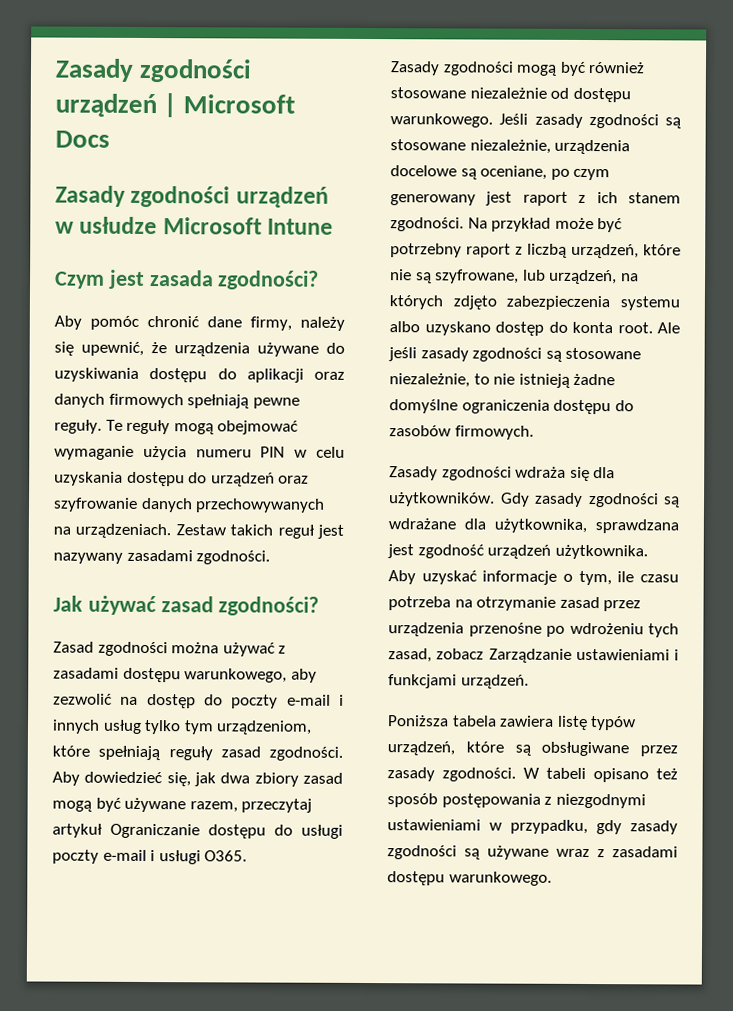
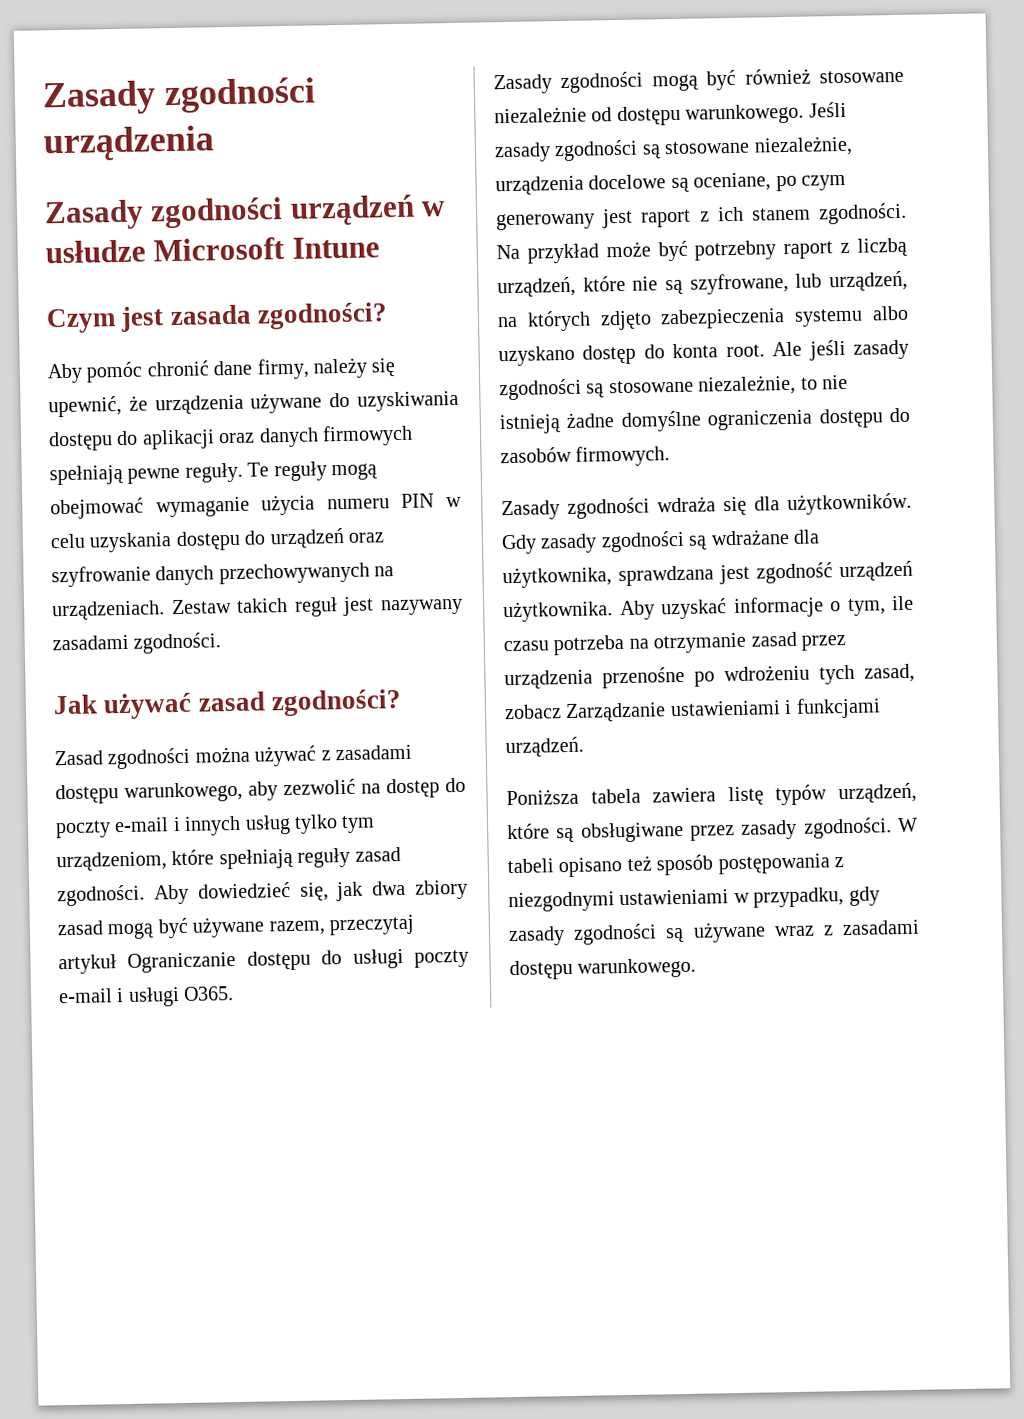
[55,58,253,83] [55,93,296,118] [55,130,110,148] Zasady zgodności urządzeń | Microsoft Docs -> [42,76,316,116] [43,125,215,162] Zasady zgodności urządzenia

